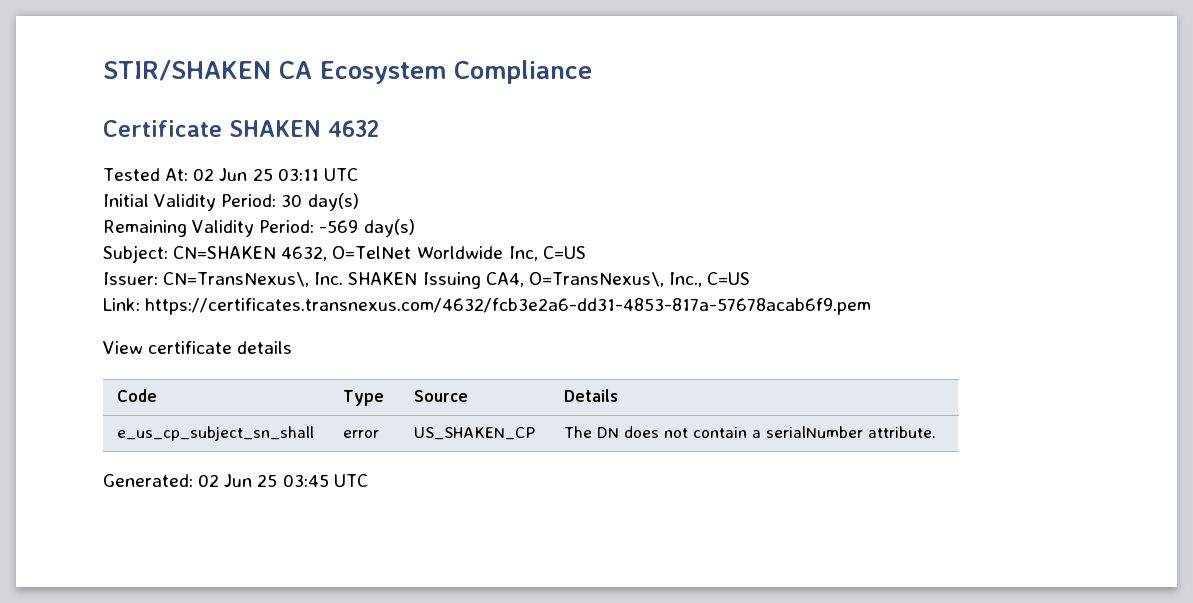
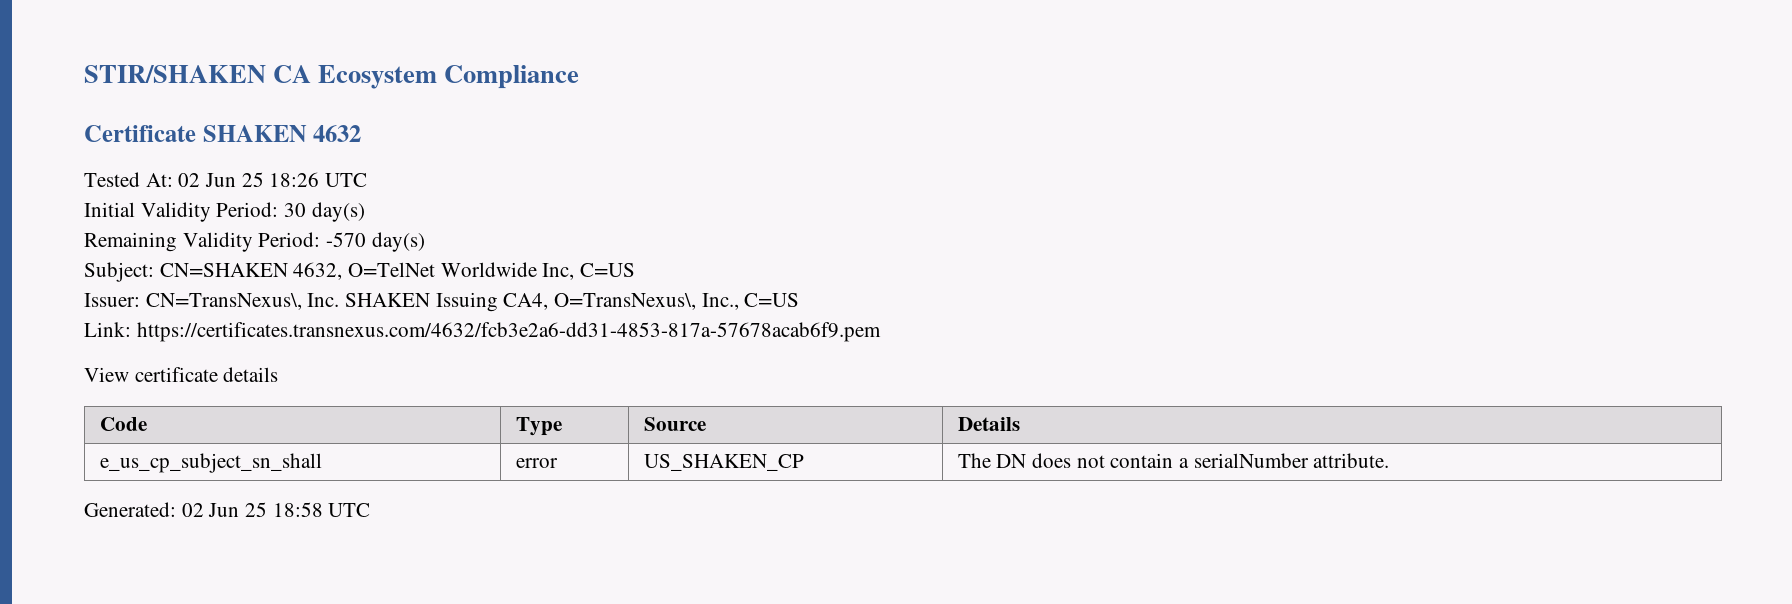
[277,168,319,181] 03:11 -> [269,172,320,187] 18:26
[319,220,359,233] -569 -> [326,232,367,247] -570
[282,474,329,487] 03:45 -> [272,502,323,517] 18:58

